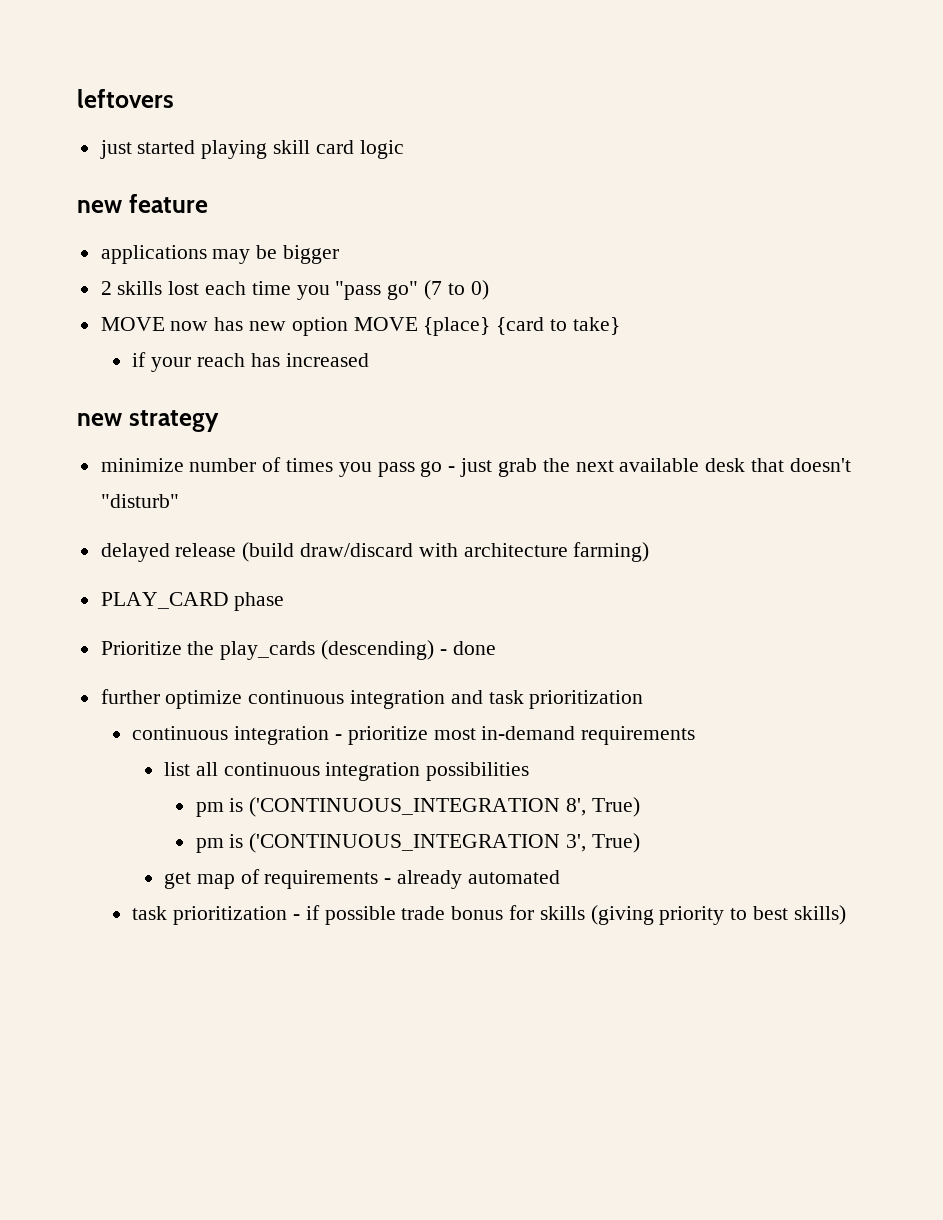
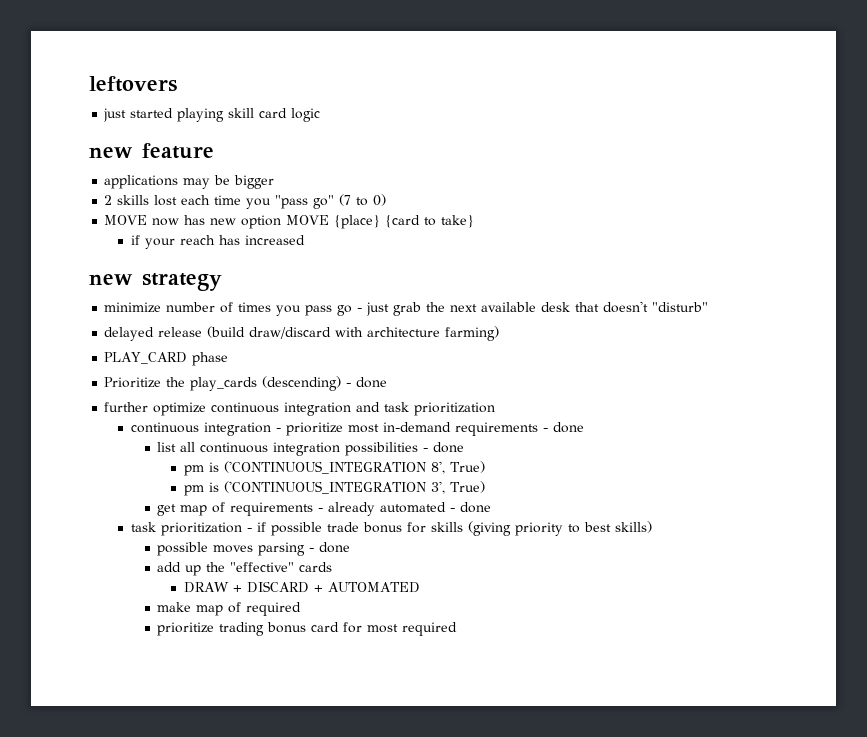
(696, 735) none -> [542,422,584,433] - done
(530, 771) none -> [423,442,465,453] - done
(560, 877) none -> [450,502,492,513] - done
(846, 915) none -> [157,542,351,556] [157,562,333,576] [183,581,420,593] [157,602,302,616] [157,622,458,636] // possible moves parsing - done // add up the "effective" cards // DRAW + DISCARD + AUTOMATED // make map of required // prioritize trading bonus card for most required

